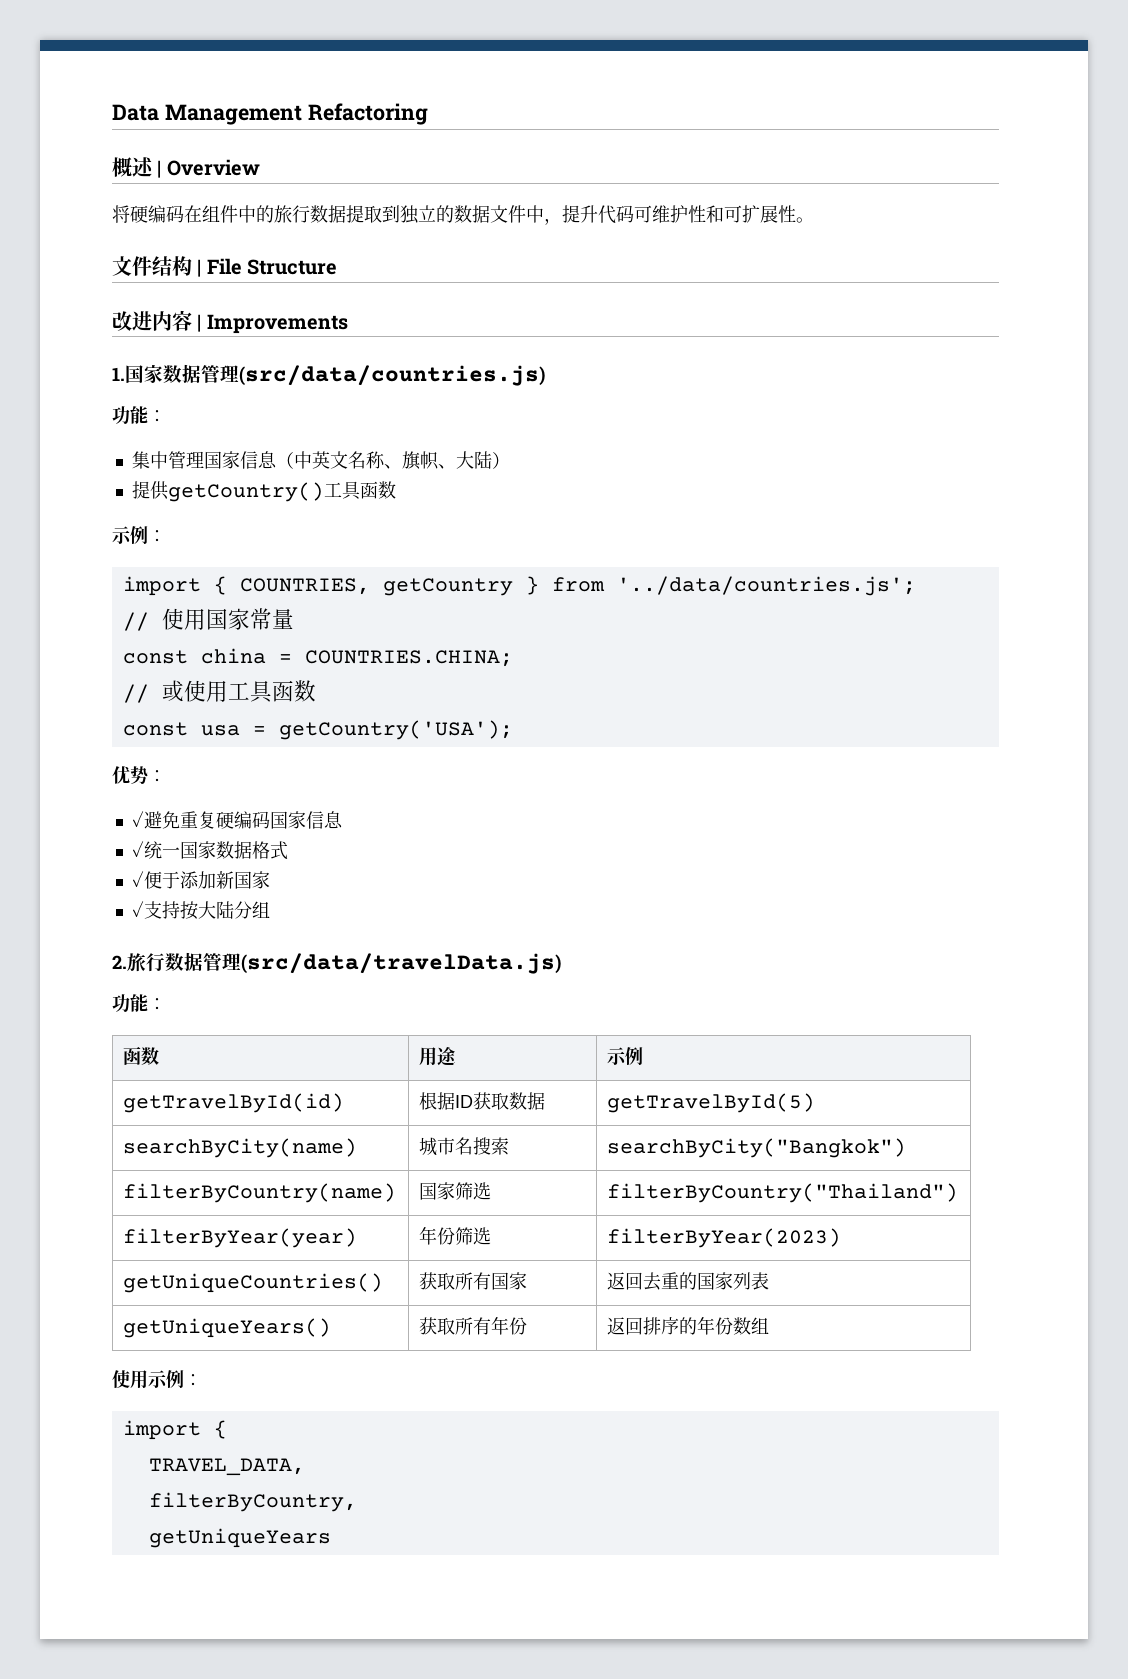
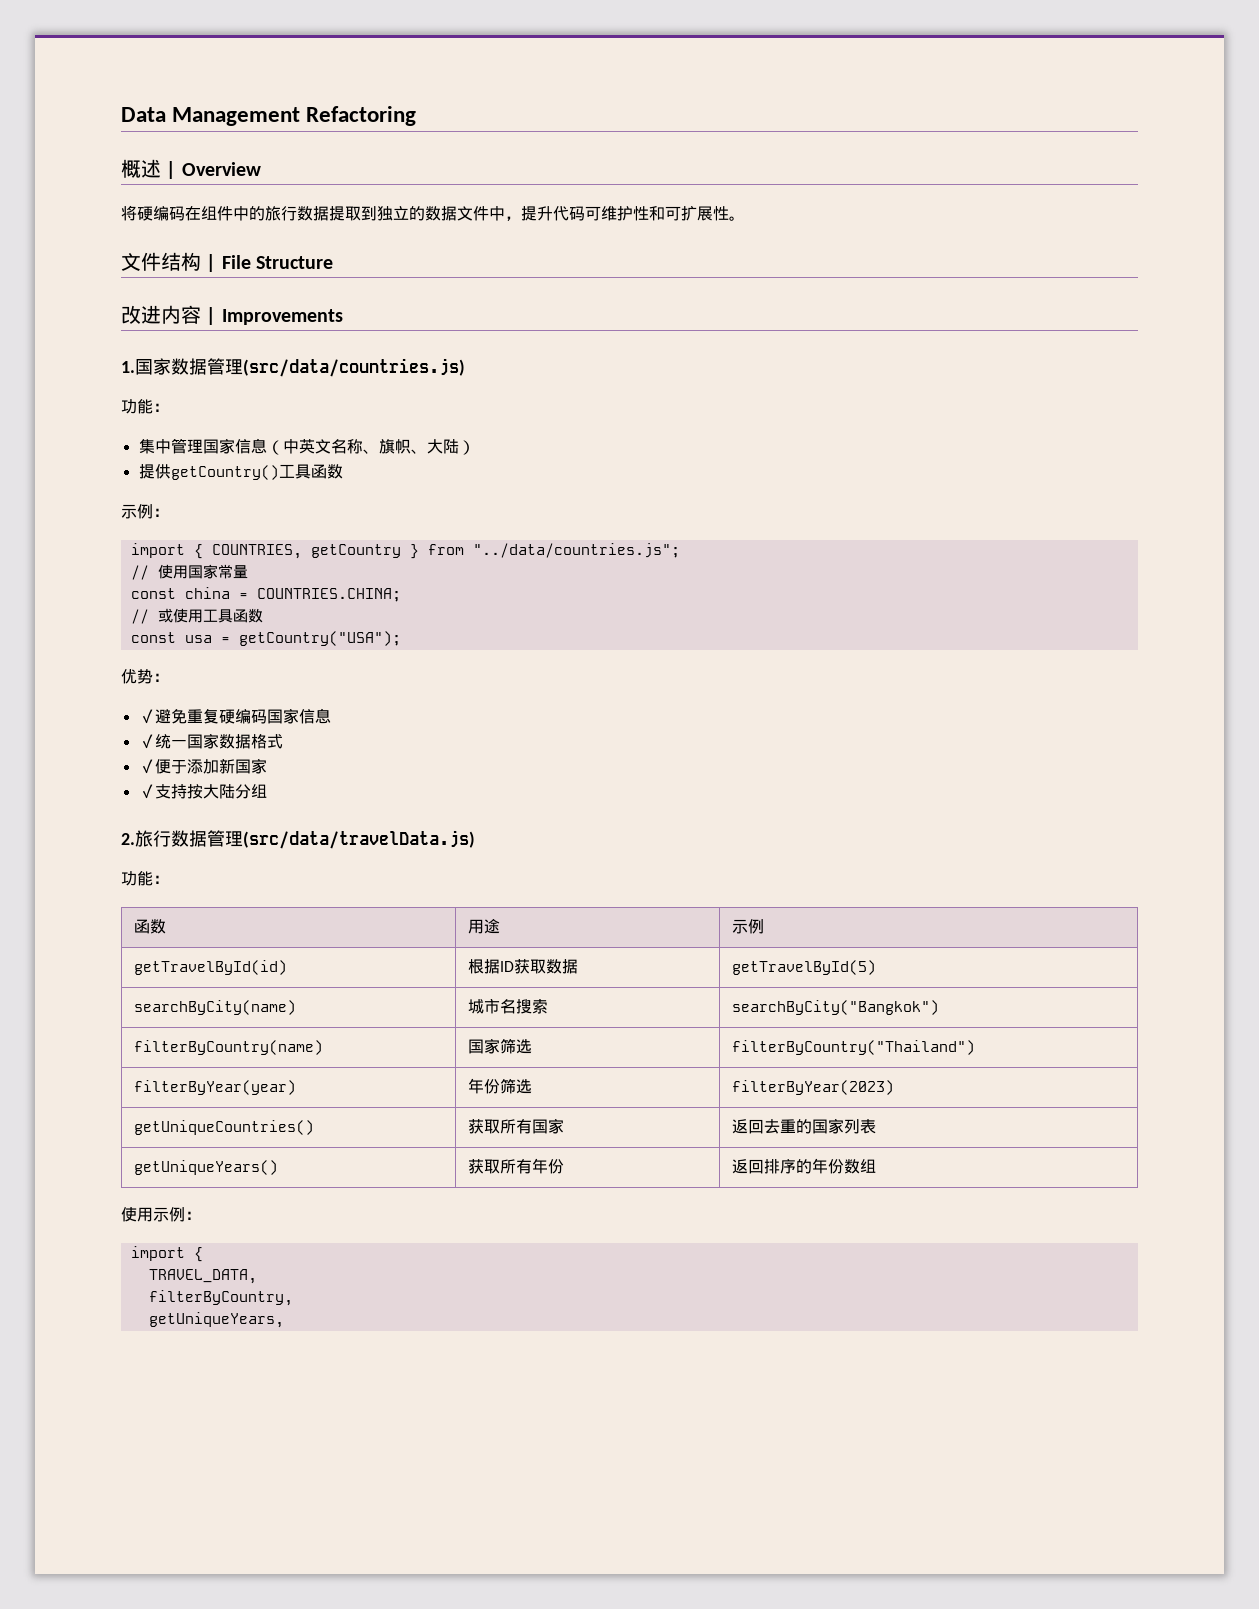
[616,576,916,596] '../data/countries.js'; -> [472,543,680,558] "../data/countries.js";
[278,720,513,740] getCountry('USA'); -> [238,631,401,646] getCountry("USA");
[148,1528,331,1548] getUniqueYears -> [148,1312,284,1328] getUniqueYears,

